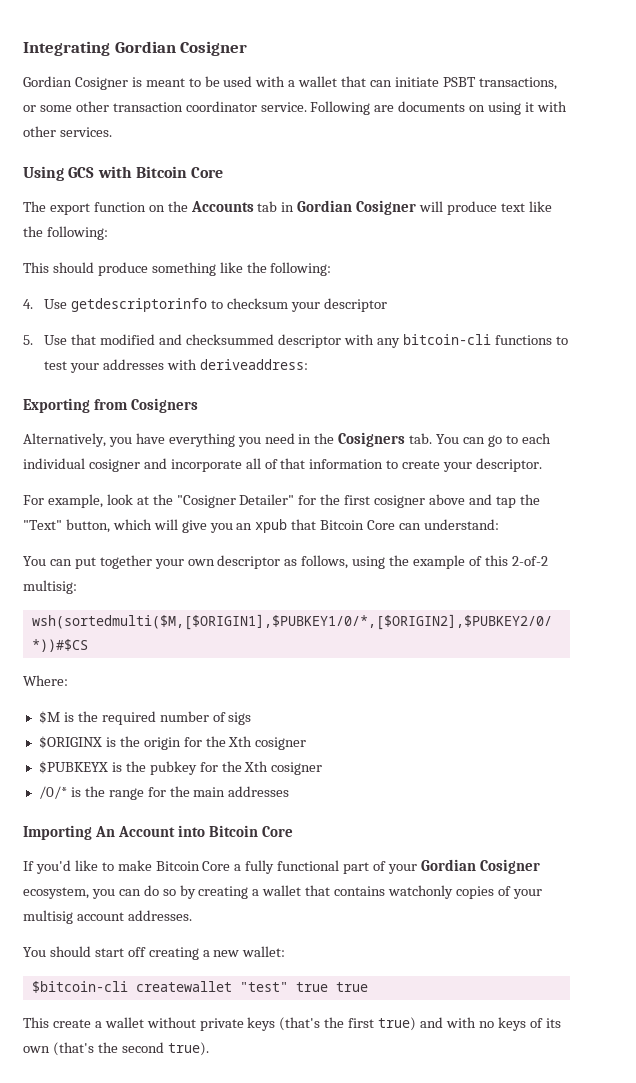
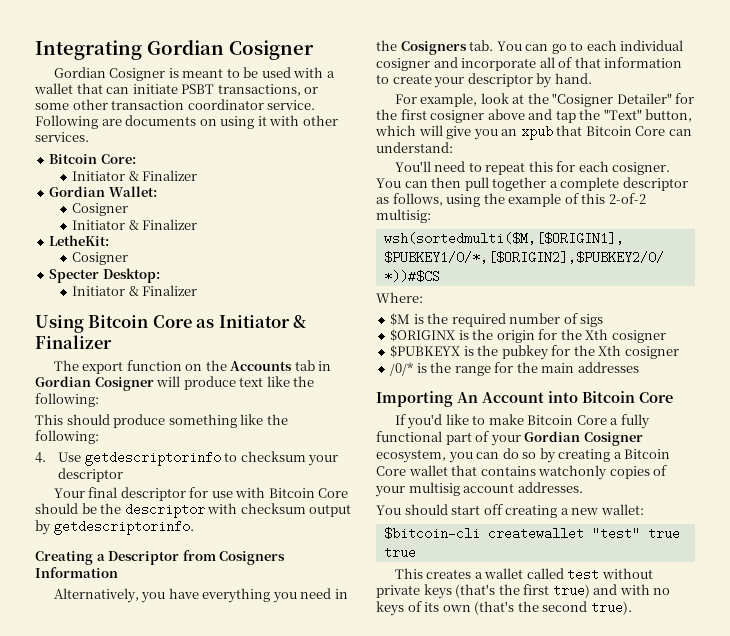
(112, 132) none -> [49,154,136,164] [72,170,198,181] [49,186,157,197] [72,203,129,216] [72,219,198,230] [49,235,110,246] [72,252,129,265] [49,268,160,283] [72,285,198,296] // Bitcoin Core: // Initiator & Finalizer // Gordian Wallet: // Cosigner // Initiator & Finalizer // LetheKit: // Cosigner // Specter Desktop: // Initiator & Finalizer
[68,166,224,178] GCS with Bitcoin Core -> [88,315,307,328] [35,335,112,349] Bitcoin Core as Initiator & Finalizer
[23,334,568,348] [44,359,309,373] [23,398,90,413] 5. Use that modified and checksummed descriptor with any bitcoin-cli functions to test your addresses with deriveaddress: // Exporting -> [53,487,349,501] [35,503,352,518] [35,520,194,535] [35,551,180,565] Your final descriptor for use with Bitcoin Core should be the descriptor with checksum output by getdescriptorinfo. // Creating a Descriptor
(198, 405) none -> [35,567,118,578] Information
[476,458,543,472] descriptor. -> [467,73,592,88] descriptor by hand.
[23,555,215,569] You can put together your own -> [394,161,671,175] [376,177,620,191] You'll need to repeat this for each cosigner. You can then pull together a complete
(260, 892) none -> [624,449,671,459] [376,466,406,476] Bitcoin Core
[52,1017,144,1028] create a wallet -> [426,568,600,581] creates a wallet called test

